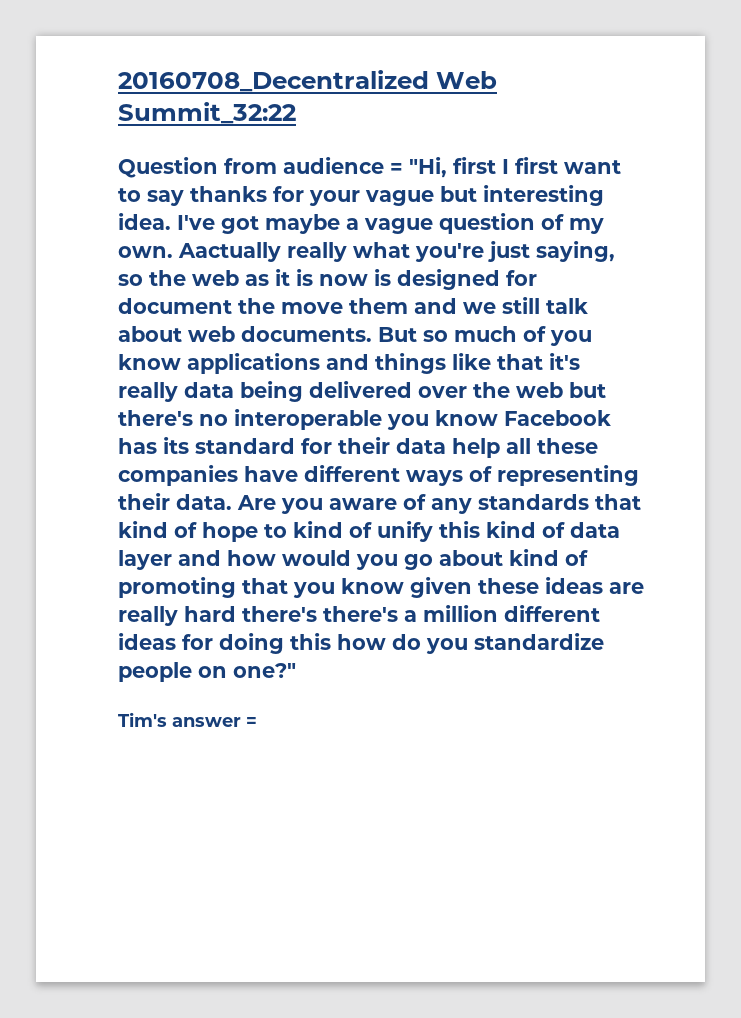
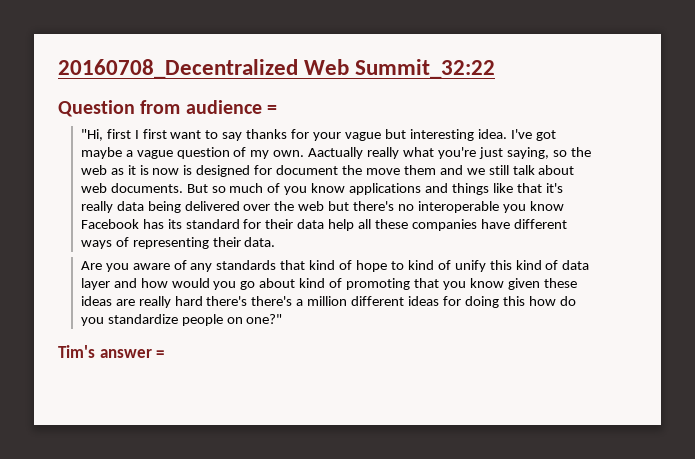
(403, 168) none -> (277, 109) //
(232, 502) none -> (276, 242) //

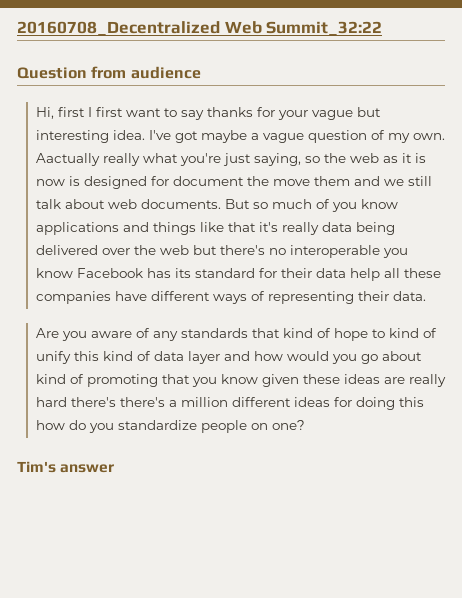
[266,105,277,114] [80,129,103,141] = // "Hi, -> [35,107,54,119] // Hi,
[246,314,283,324] one?" -> [271,420,305,430] one?
[156,350,165,358] = -> (115, 468) none

